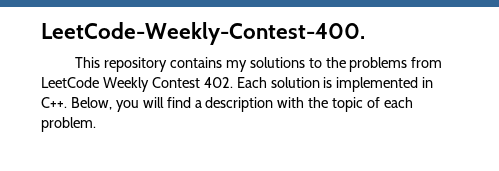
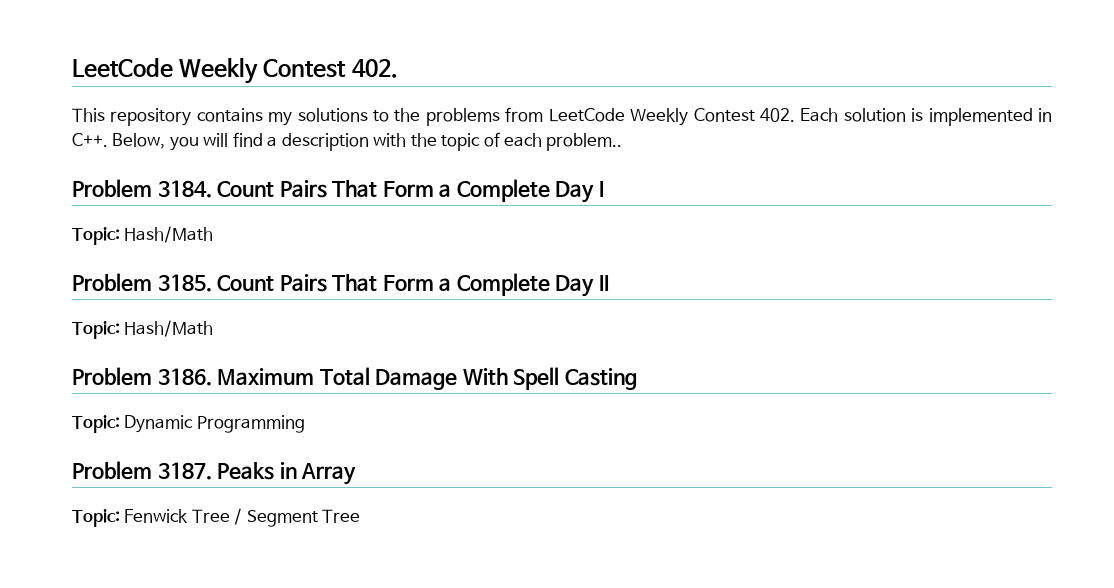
[41,22,365,45] LeetCode-Weekly-Contest-400. -> [72,57,398,84] LeetCode Weekly Contest 402.
[41,117,96,132] problem. -> [546,133,623,151] [72,179,604,203] [72,226,214,245] [72,273,609,297] [72,320,214,339] [72,367,637,390] [72,415,305,433] [72,461,357,485] [72,508,361,527] problem.. // Problem 3184. Count Pairs That Form a Complete Day I // Topic: Hash/Math // Problem 3185. Count Pairs That Form a Complete Day II // Topic: Hash/Math // Problem 3186. Maximum Total Damage With Spell Casting // Topic: Dynamic Programming // Problem 3187. Peaks in Array // Topic: Fenwick Tree / Segment Tree

